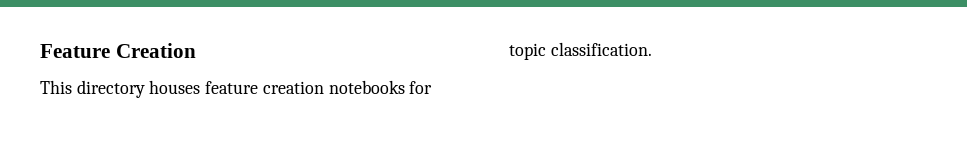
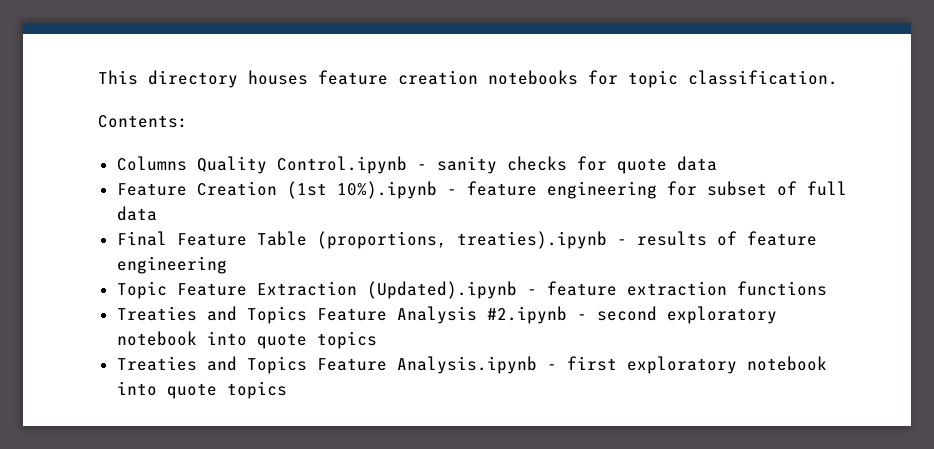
[40,43,196,58] Feature Creation // -> (98, 77) none
(652, 49) none -> [98,115,188,128] [116,156,717,174] [116,181,847,199] [116,206,157,221] [116,231,817,249] [116,256,227,274] [116,281,827,299] [116,306,777,324] [116,331,377,349] [116,356,827,374] [116,381,287,399] // Contents: // Columns Quality Control.ipynb - sanity checks for quote data // Feature Creation (1st 10%).ipynb - feature engineering for subset of full data // Final Feature Table (proportions, treaties).ipynb - results of feature engineering // Topic Feature Extraction (Updated).ipynb - feature extraction functions // Treaties and Topics Feature Analysis #2.ipynb - second exploratory notebook into quote topics // Treaties and Topics Feature Analysis.ipynb - first exploratory notebook into quote topics

